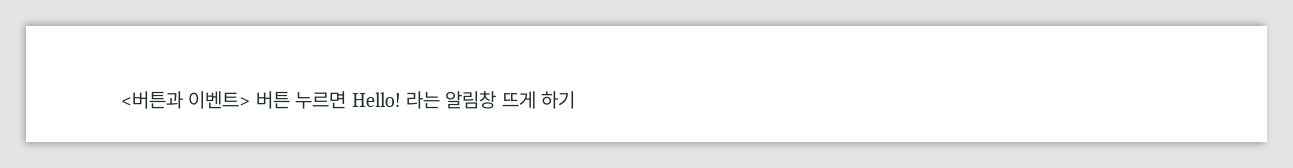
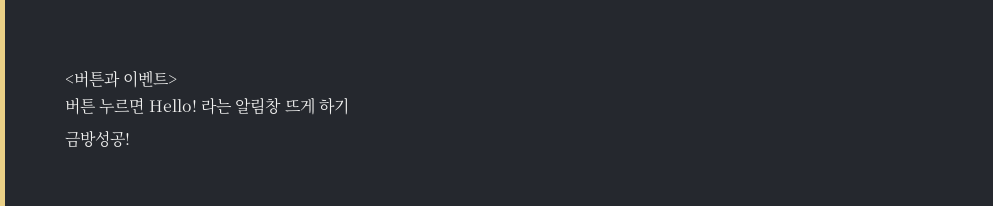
(251, 100) none -> (178, 79) //
(576, 100) none -> [65,130,130,148] // 금방성공!

